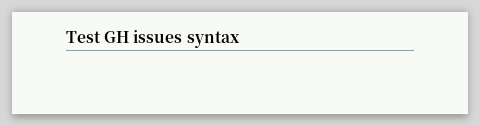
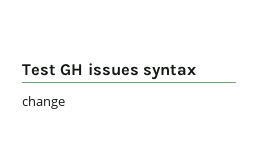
(240, 39) none -> [22,96,65,109] // change

